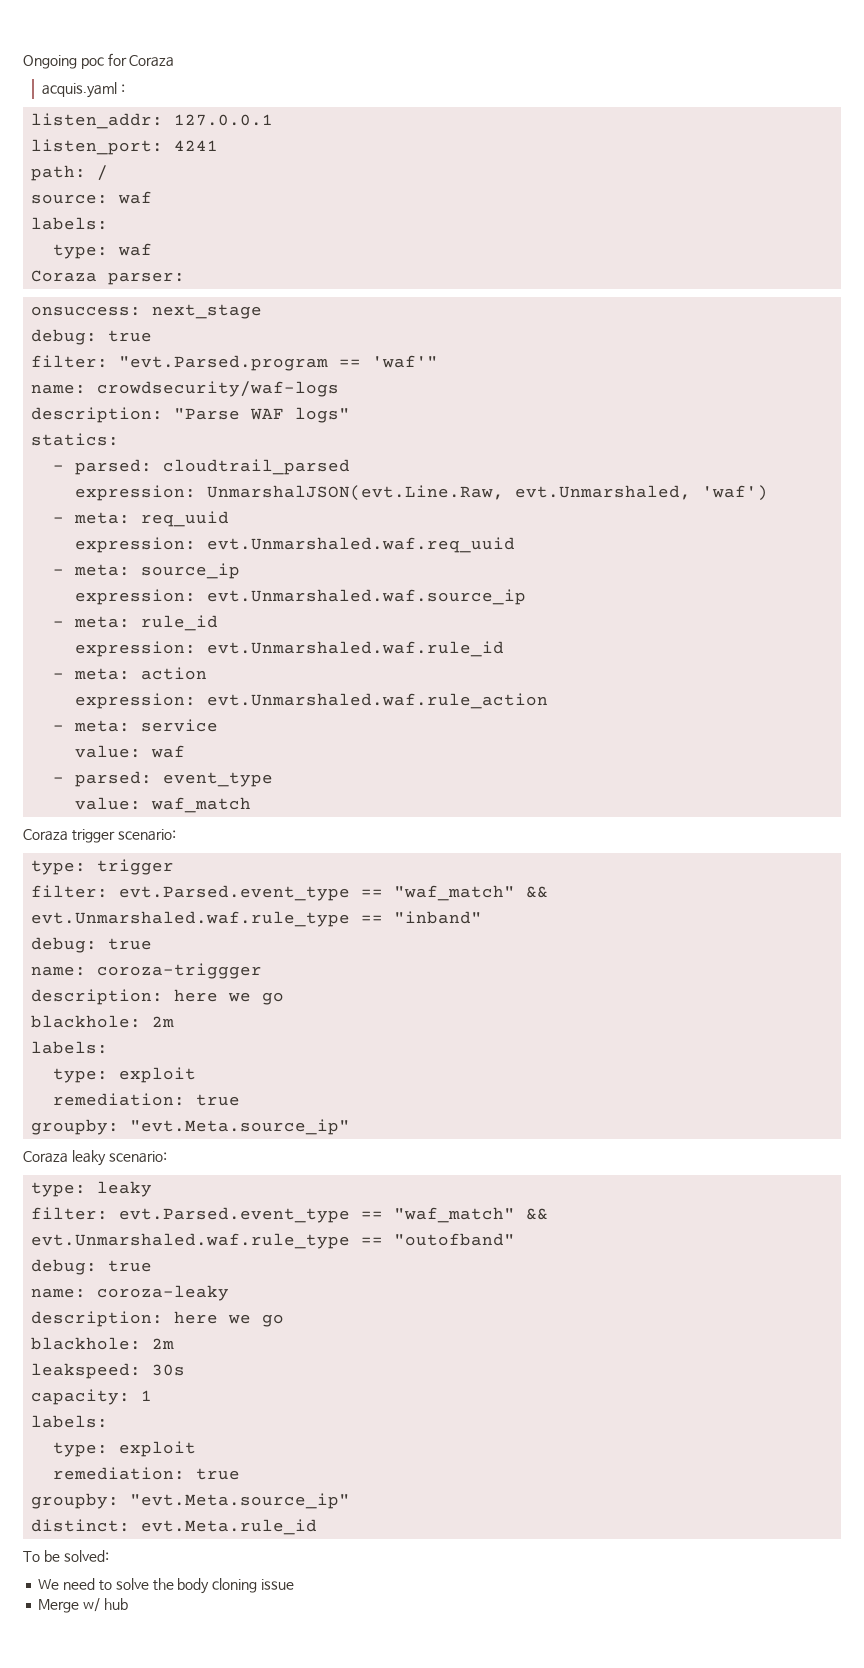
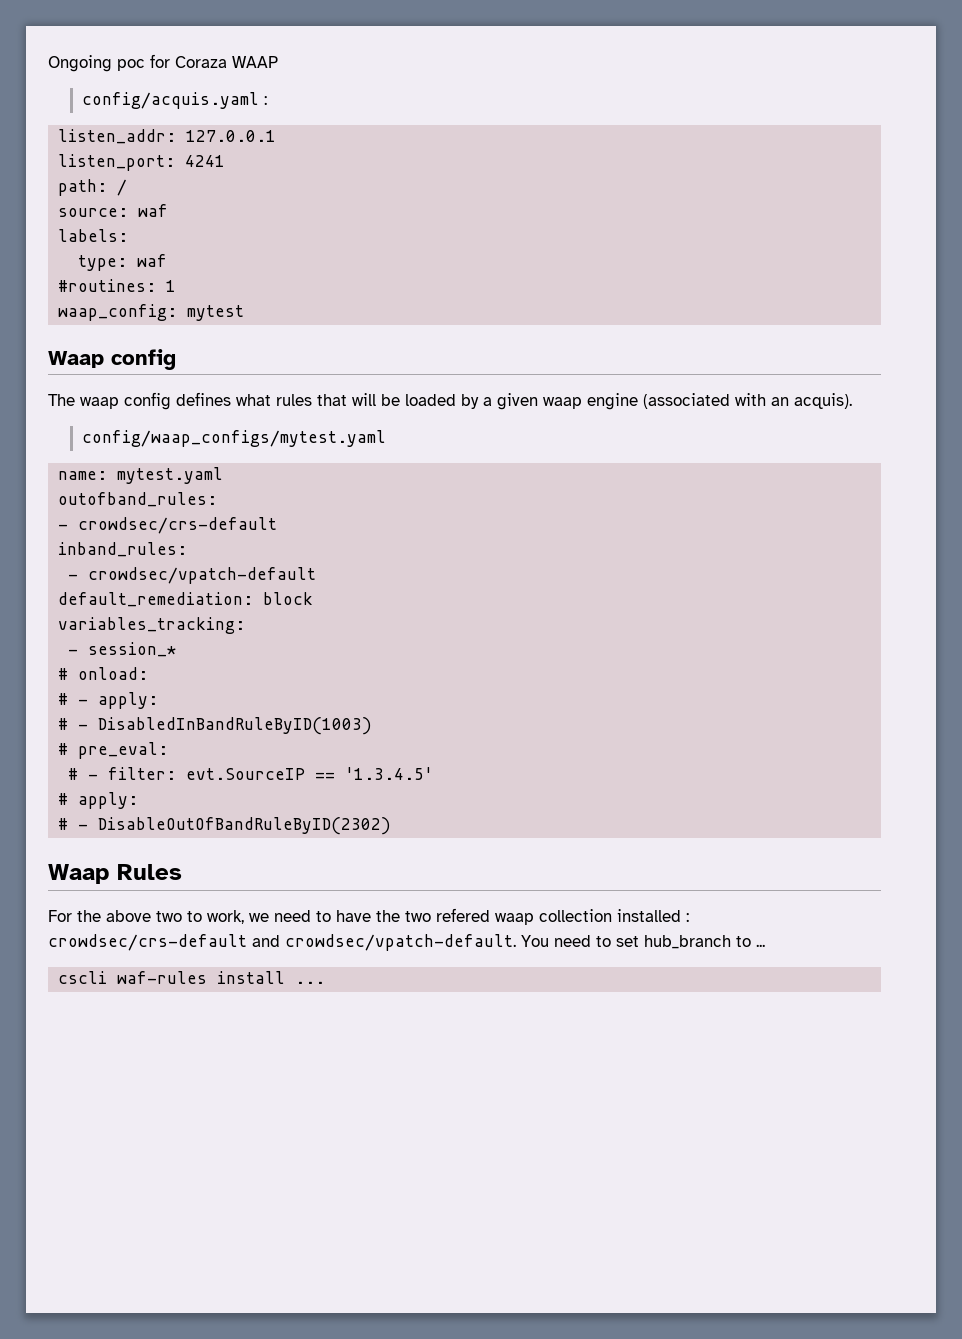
[41,82,117,98] // acquis.yaml -> [232,56,278,68] [81,92,259,109] WAAP // config/acquis.yaml
[31,270,186,285] [31,304,263,319] [31,329,153,345] [31,355,439,371] [31,381,340,397] [31,407,351,423] [31,433,120,446] [53,459,351,475] [75,485,769,501] [53,511,230,527] [75,537,516,553] [53,563,241,579] [75,589,527,605] [53,615,219,631] [75,641,505,657] [53,667,208,680] [75,693,549,709] [53,719,219,732] [75,745,186,758] [53,771,274,787] [75,797,252,813] [23,829,176,843] [31,859,175,875] [31,885,549,901] [31,911,483,927] [31,937,153,953] [31,963,263,979] [31,989,285,1005] [31,1015,175,1028] [31,1041,109,1054] [53,1067,197,1083] [53,1093,241,1106] [31,1119,351,1135] [23,1150,167,1166] [31,1181,153,1197] [31,1207,549,1223] [31,1233,516,1249] [31,1259,153,1275] [31,1285,230,1301] [31,1311,285,1327] [31,1337,175,1350] [31,1363,186,1379] [31,1389,153,1405] [31,1415,109,1428] [53,1441,197,1457] [53,1467,241,1480] [31,1493,351,1509] [31,1519,318,1535] [23,1550,109,1562] [38,1578,294,1594] [38,1598,128,1613] Coraza parser: // onsuccess: next_stage // debug: true // filter: "evt.Parsed.program == 'waf'" // name: crowdsecurity/waf-logs // description: "Parse WAF logs" // statics: // - parsed: cloudtrail_parsed // expression: UnmarshalJSON(evt.Line.Raw, evt.Unmarshaled, 'waf') // - meta: req_uuid // expression: evt.Unmarshaled.waf.req_uuid // - meta: source_ip // expression: evt.Unmarshaled.waf.source_ip // - meta: rule_id // expression: evt.Unmarshaled.waf.rule_id // - meta: action // expression: evt.Unmarshaled.waf.rule_action // - meta: service // value: waf // - parsed: event_type // value: waf_match // Coraza trigger scenario: // type: trigger // filter: evt.Parsed.event_type == "waf_match" && evt.Unmarshaled.waf.rule_type == "inband" // debug: true // name: coroza-triggger // description: here we go // blackhole: 2m // labels: // type: exploit // remediation: true // groupby: "evt.Meta.source_ip" // Coraza leaky scenario: // type: leaky // filter: evt.Parsed.event_type == "waf_match" && evt.Unmarshaled.waf.rule_type == "outofband" // debug: true // name: coroza-leaky // description: here we go // blackhole: 2m // leakspeed: 30s // capacity: 1 // labels: // type: exploit // remediation: true // groupby: "evt.Meta.source_ip" // distinct: evt.Meta.rule_id // To be solved: // We need to solve the body cloning issue // Merge w/ hub -> [58,279,177,292] [58,304,245,321] [48,349,176,370] [48,392,852,410] [81,430,386,447] [58,467,224,484] [58,492,218,507] [58,517,278,534] [58,542,188,557] [68,567,317,584] [58,592,314,607] [58,617,246,634] [68,642,177,657] [58,667,149,680] [58,692,159,709] [58,717,373,735] [58,742,169,759] [68,767,434,780] [58,792,139,809] [58,817,392,835] [48,864,182,884] [48,908,689,925] [48,934,765,951] [58,971,326,984] #routines: 1 // waap_config: mytest // Waap config // The waap config defines what rules that will be loaded by a given waap engine (associated with an acquis). // config/waap_configs/mytest.yaml // name: mytest.yaml // outofband_rules: // - crowdsec/crs-default // inband_rules: // - crowdsec/vpatch-default // default_remediation: block // variables_tracking: // - session_* // # onload: // # - apply: // # - DisabledInBandRuleByID(1003) // # pre_eval: // # - filter: evt.SourceIP == '1.3.4.5' // # apply: // # - DisableOutOfBandRuleByID(2302) // Waap Rules // For the above two to work, we need to have the two refered waap collection installed : crowdsec/crs-default and crowdsec/vpatch-default. You need to set hub_branch to ... // cscli waf-rules install ...

